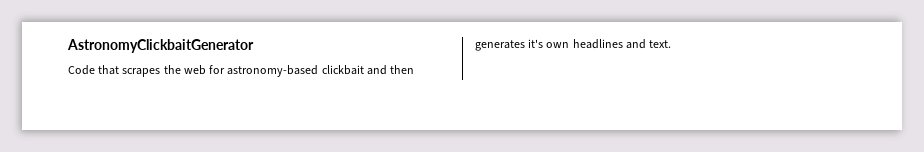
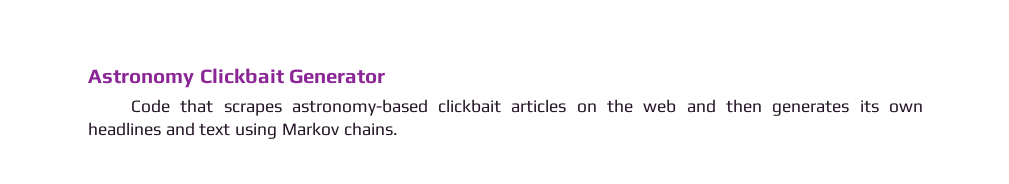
[67,39,254,53] AstronomyClickbaitGenerator -> [88,68,386,88] Astronomy Clickbait Generator
[163,65,364,77] the web for astronomy-based clickbait -> [291,99,677,116] astronomy-based clickbait articles on the web
[528,39,544,48] it's -> [859,100,879,113] its
[649,40,672,48] text. -> [199,122,397,139] text using Markov chains.

